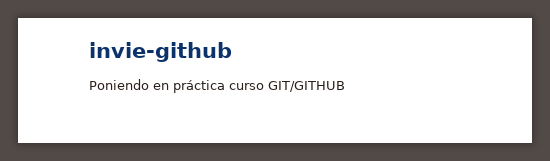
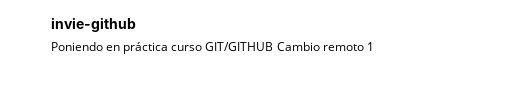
(345, 86) none -> [276,42,374,51] Cambio remoto 1

